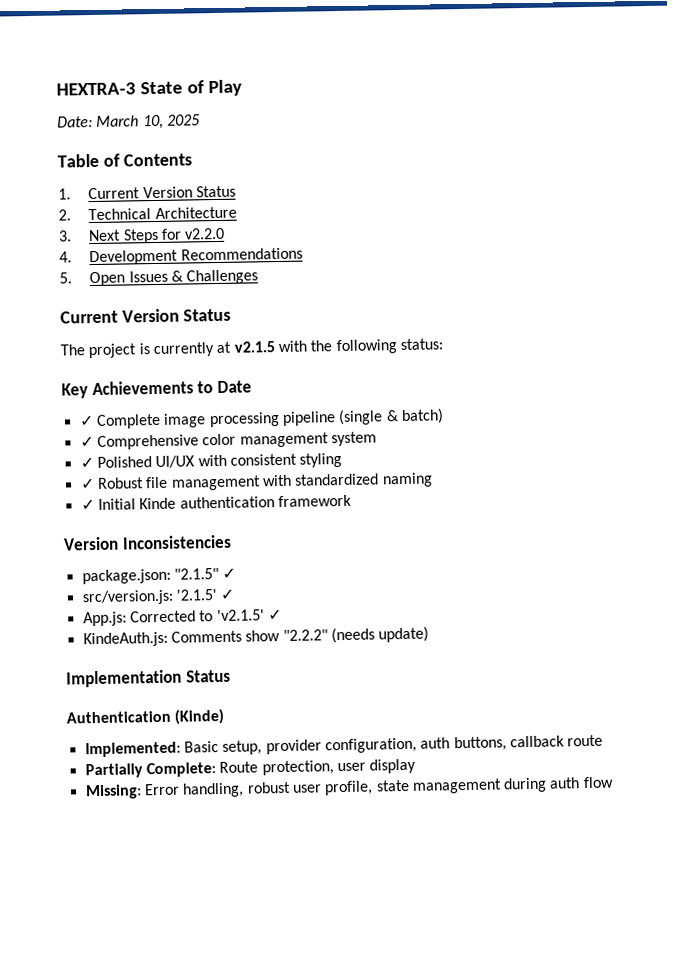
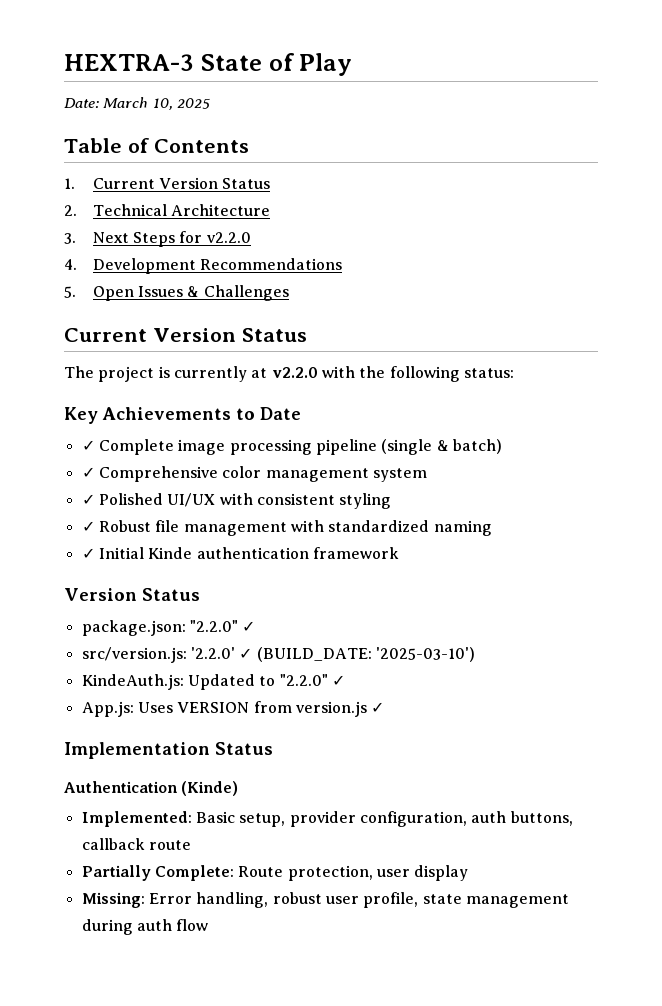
[233,341,275,353] v2.1.5 -> [271,367,318,378] v2.2.0
[121,534,232,550] Inconsistencies -> [141,588,200,601] Status
[173,568,219,580] "2.1.5" -> [189,620,238,632] "2.2.0"
[175,588,235,601] [82,608,282,627] [82,626,430,648] '2.1.5' ✓ // App.js: Corrected to 'v2.1.5' ✓ // KindeAuth.js: Comments show "2.2.2" (needs update) -> [190,647,475,662] [81,674,345,690] [81,701,385,717] '2.2.0' ✓ (BUILD_DATE: '2025-03-10') // KindeAuth.js: Updated to "2.2.0" ✓ // App.js: Uses VERSION from version.js ✓

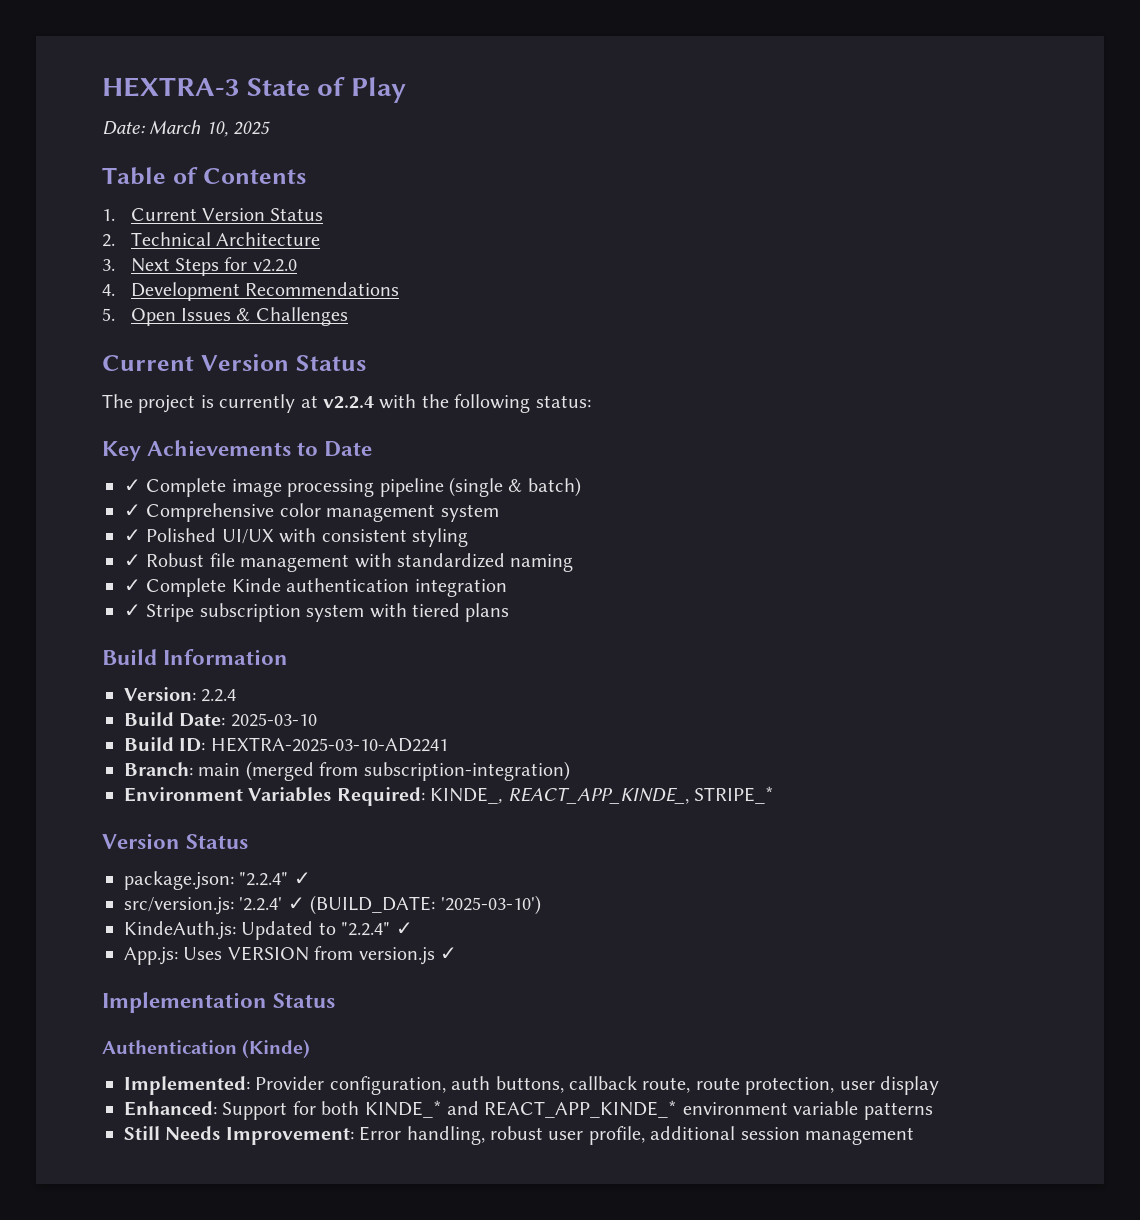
[271,367,318,378] v2.2.0 -> [323,396,374,409] v2.2.4
[98,547,144,559] Initial -> [146,578,227,597] Complete
[312,547,399,559] framework -> [414,579,507,597] [124,603,510,622] [102,649,289,665] [124,687,237,702] [124,712,317,727] [124,737,448,752] [124,761,570,781] [124,786,774,806] integration // ✓ Stripe subscription system with tiered plans // Build Information // Version: 2.2.4 // Build Date: 2025-03-10 // Build ID: HEXTRA-2025-03-10-AD2241 // Branch: main (merged from subscription-integration) // Environment Variables Required: KINDE_, REACT_APP_KINDE_, STRIPE_*
[189,620,238,632] "2.2.0" -> [239,872,289,886] "2.2.4"
[190,647,235,659] '2.2.0' -> [239,897,283,911] '2.2.4'
[279,674,328,686] "2.2.0" -> [341,922,391,936] "2.2.4"
[195,811,356,827] Basic setup, provider -> [255,1076,325,1090] Provider
(145, 844) none -> [642,1077,691,1093] route,
[81,865,284,881] // Partially Complete: Route -> (740, 1083) none
[81,892,145,908] Missing: -> [124,1100,933,1120] [124,1126,354,1145] Enhanced: Support for both KINDE_* and REACT_APP_KINDE_* environment variable patterns // Still Needs Improvement:
[422,894,569,908] [81,919,209,935] state management during auth flow -> [650,1126,914,1145] additional session management

